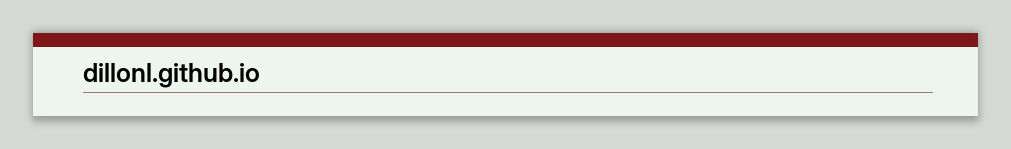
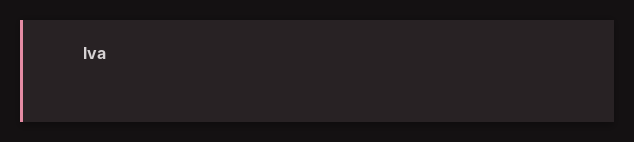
[83,63,260,88] dillonl.github.io -> [83,47,106,59] lva

